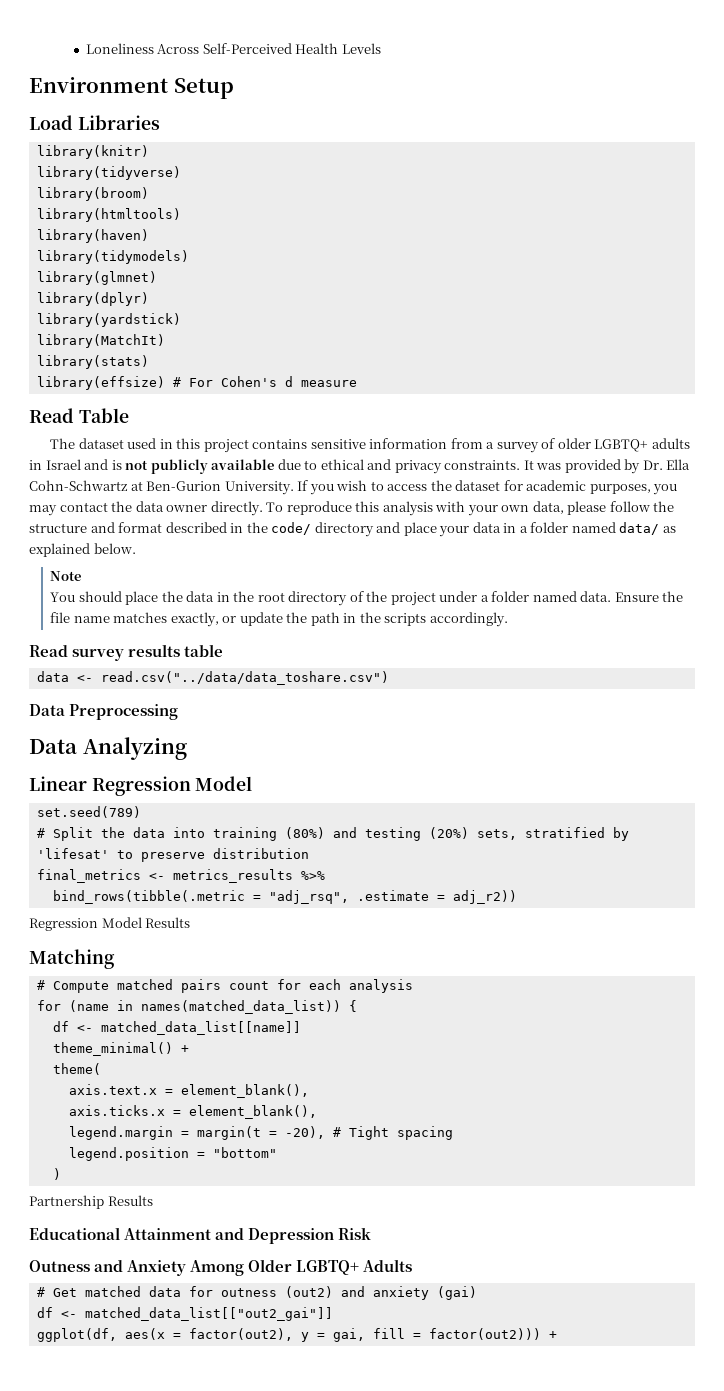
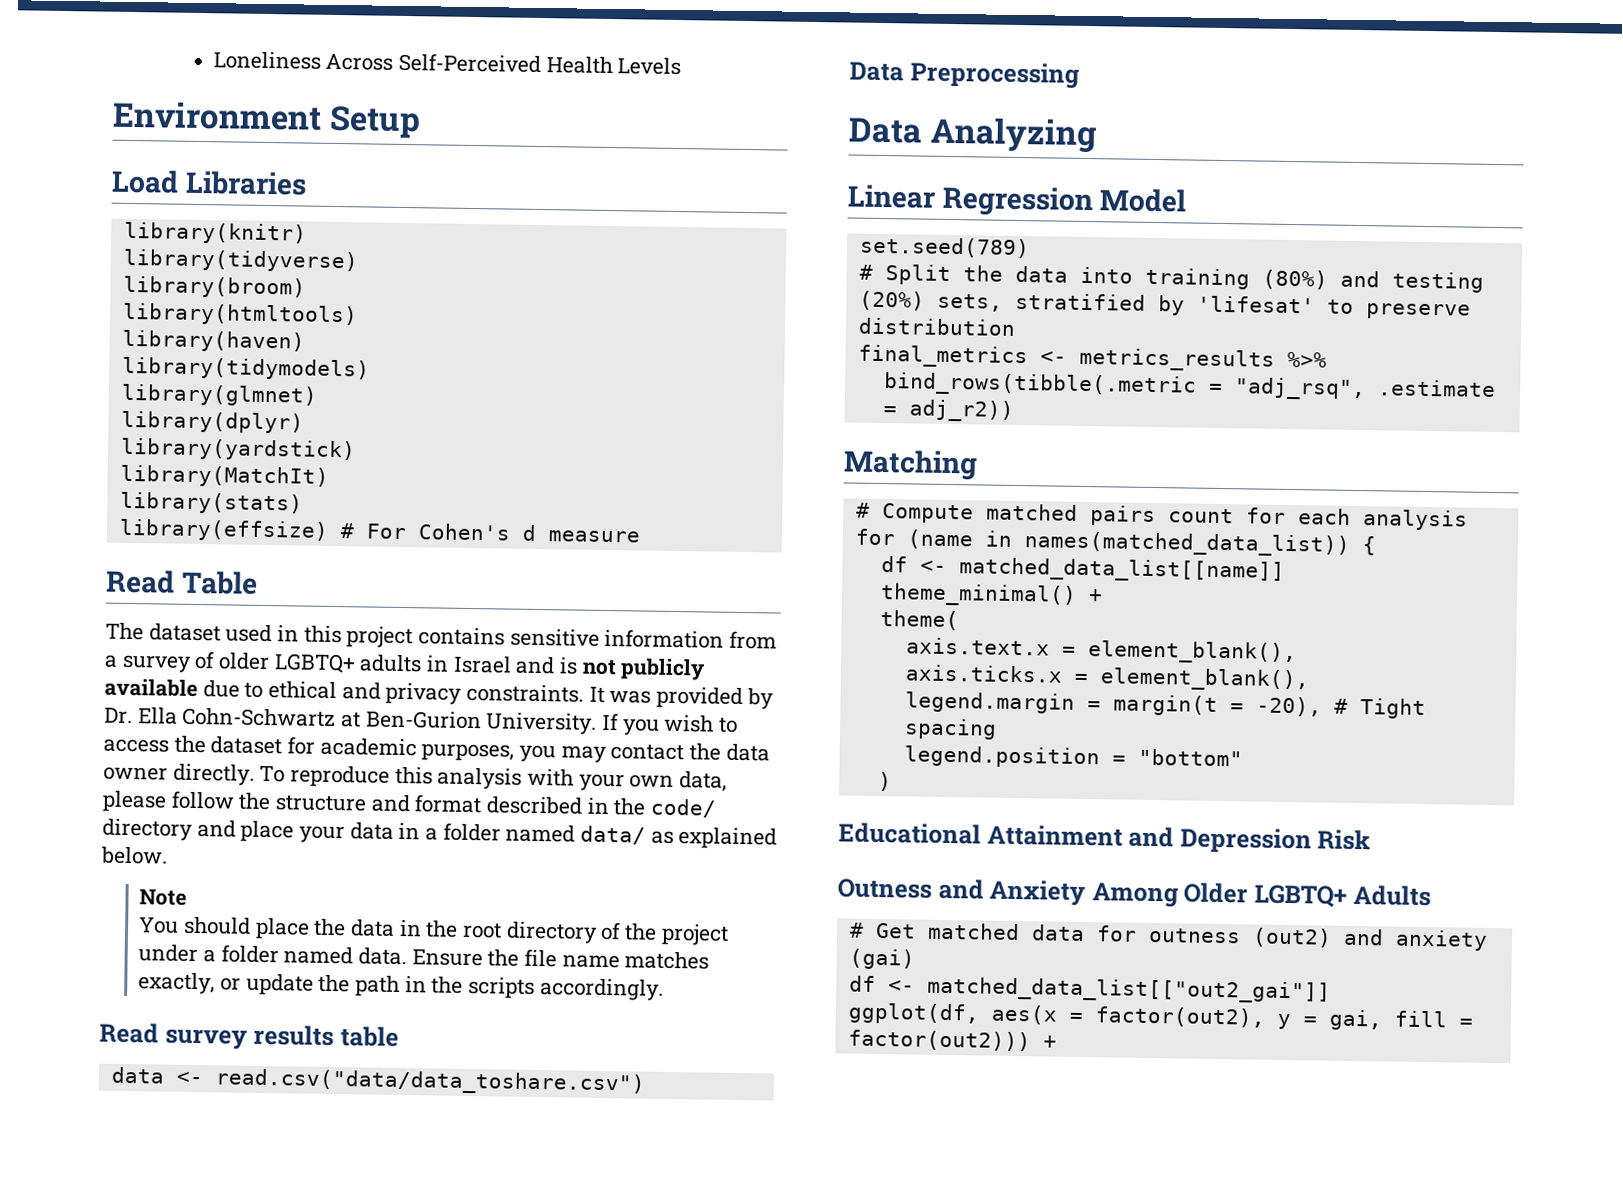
[100,671,389,685] read.csv("../data/data_toshare.csv") -> [214,1068,645,1096] read.csv("data/data_toshare.csv")
[29,917,191,931] // Regression Model Results -> (1014, 410) none
[29,1195,153,1209] // Partnership Results -> (892, 781) none

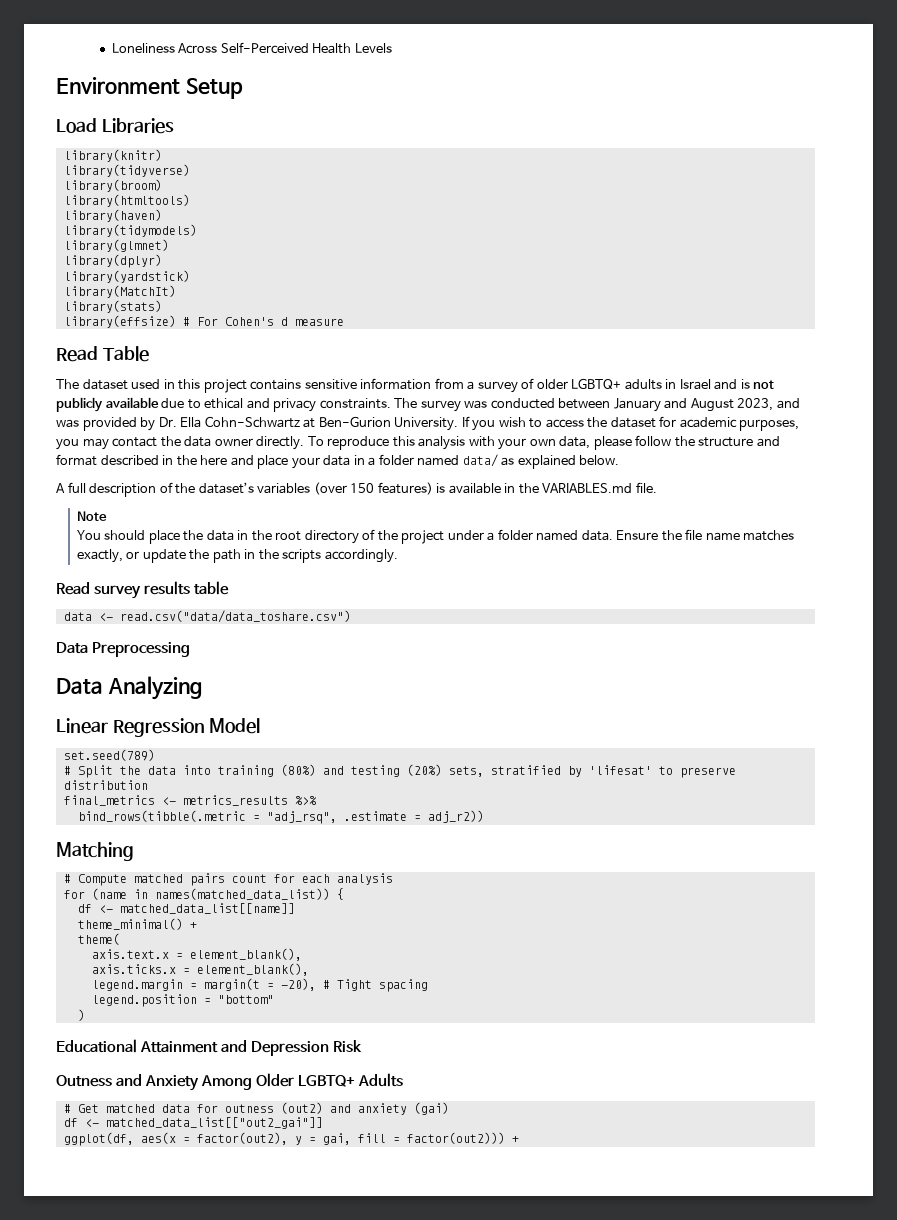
[588,686,605,703] It -> [394,398,800,412] The survey was conducted between January and August 2023, and
[650,798,718,818] [102,818,193,841] code/ directory -> [200,455,228,465] here
(168, 855) none -> [56,482,657,497] // A full description of the dataset’s variables (over 150 features) is available in the VARIABLES.md file.

